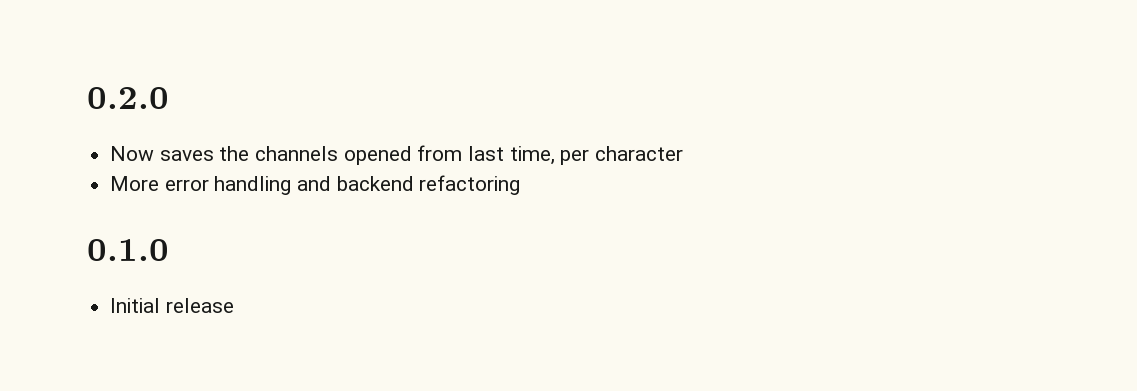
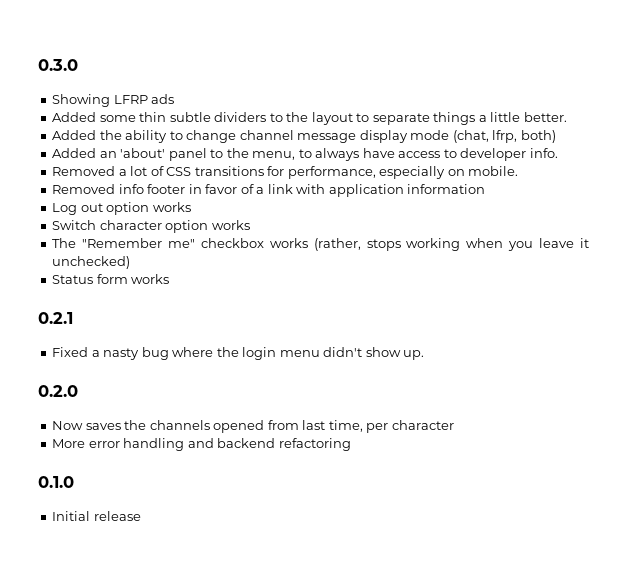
(87, 98) none -> [38,59,78,71] [52,94,175,107] [52,112,567,125] [52,130,556,143] [52,148,558,161] [52,166,519,179] [52,184,486,197] [52,202,191,215] [52,220,250,233] [52,238,589,251] [52,256,131,269] [52,274,170,284] [38,312,73,324] [52,347,425,360] 0.3.0 // Showing LFRP ads // Added some thin subtle dividers to the layout to separate things a little better. // Added the ability to change channel message display mode (chat, lfrp, both) // Added an 'about' panel to the menu, to always have access to developer info. // Removed a lot of CSS transitions for performance, especially on mobile. // Removed info footer in favor of a link with application information // Log out option works // Switch character option works // The "Remember me" checkbox works (rather, stops working when you leave it unchecked) // Status form works // 0.2.1 // Fixed a nasty bug where the login menu didn't show up. //

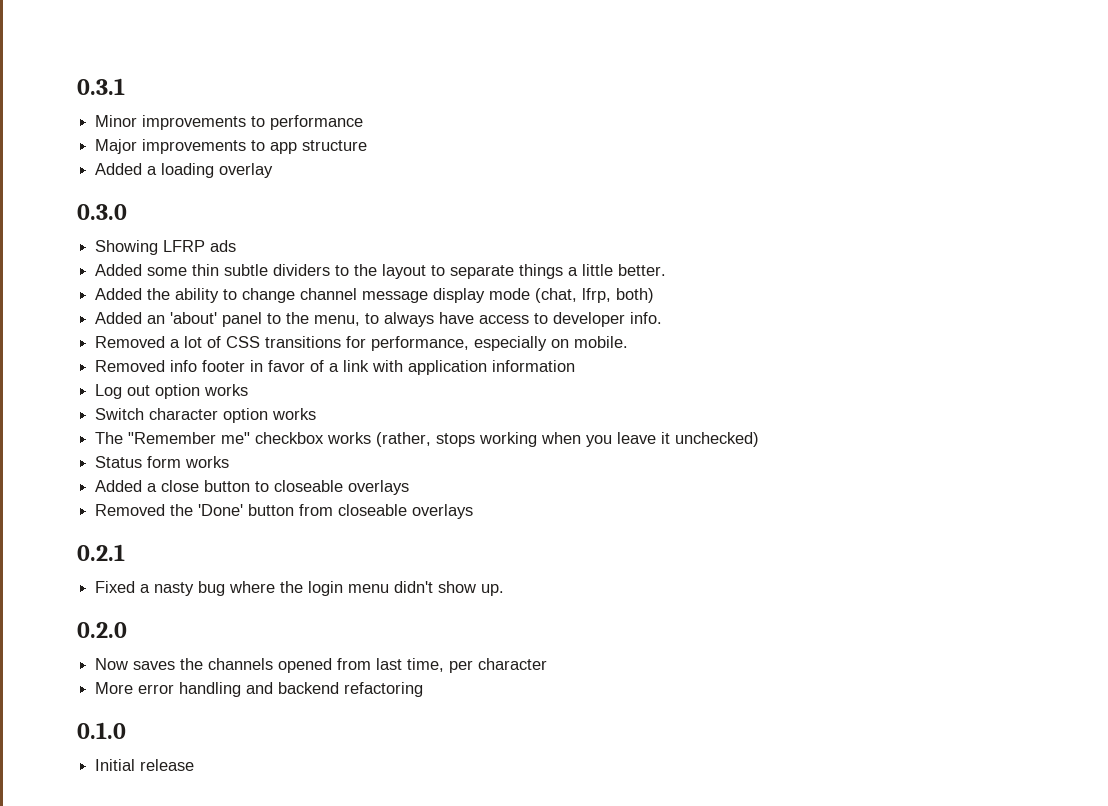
(38, 65) none -> [77,78,125,95] [95,115,364,130] [95,139,368,154] [95,163,274,178] 0.3.1 // Minor improvements to performance // Major improvements to app structure // Added a loading overlay //
(170, 279) none -> [95,480,410,495] [95,504,474,519] // Added a close button to closeable overlays // Removed the 'Done' button from closeable overlays

